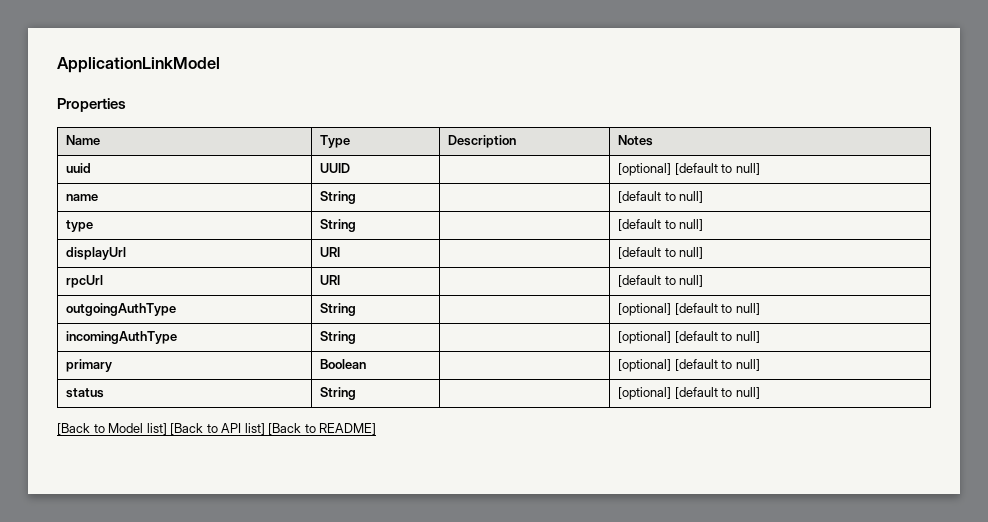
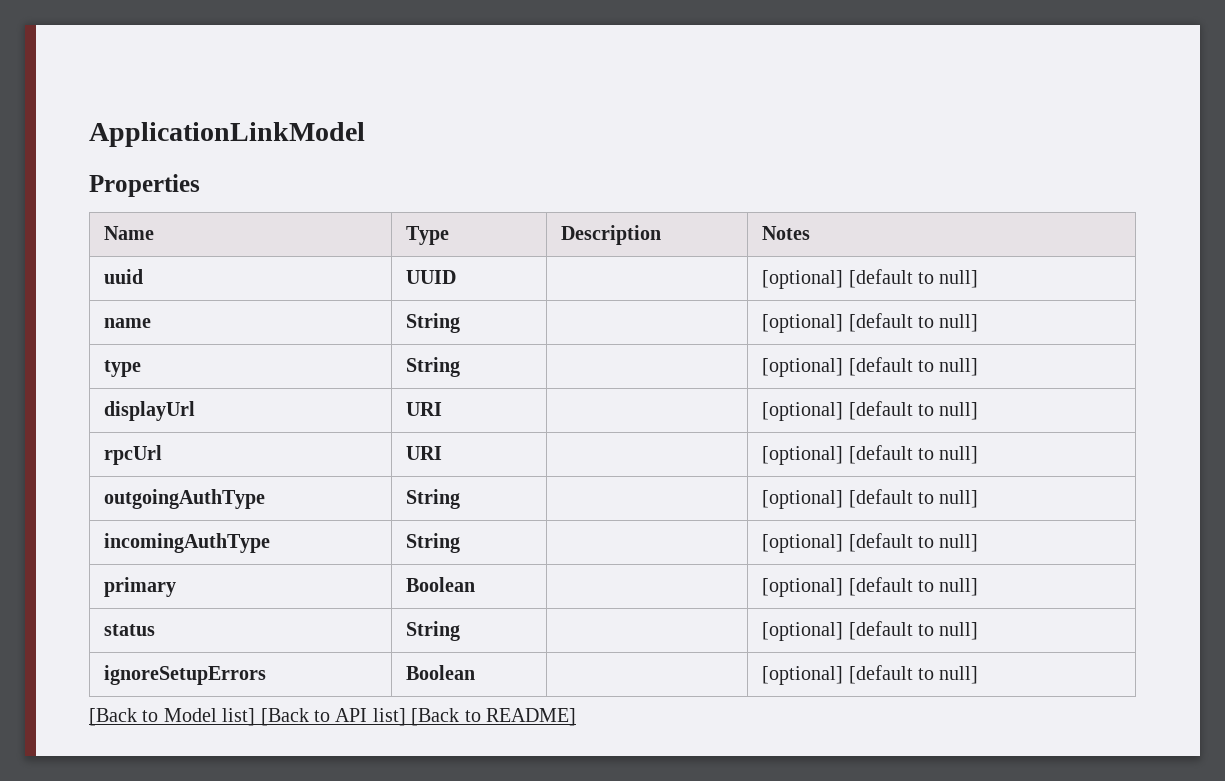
(357, 197) none -> [762,314,844,333] [optional]
(357, 225) none -> [762,358,844,377] [optional]
(341, 252) none -> [762,402,844,421] [optional]
(341, 280) none -> [762,446,844,465] [optional]
(760, 393) none -> [104,665,267,685] [406,665,476,680] [762,665,979,685] // ignoreSetupErrors | Boolean | | [optional] [default to null]

